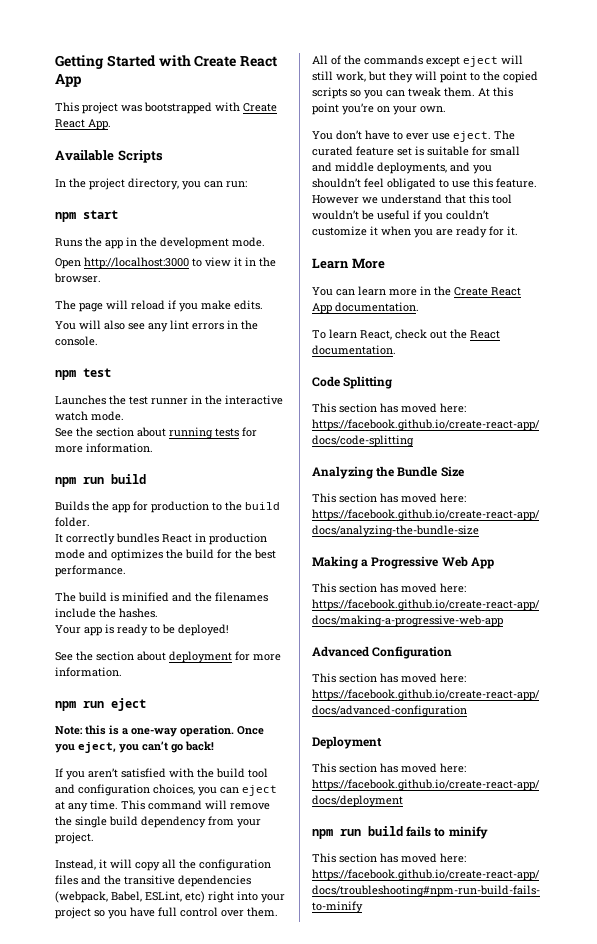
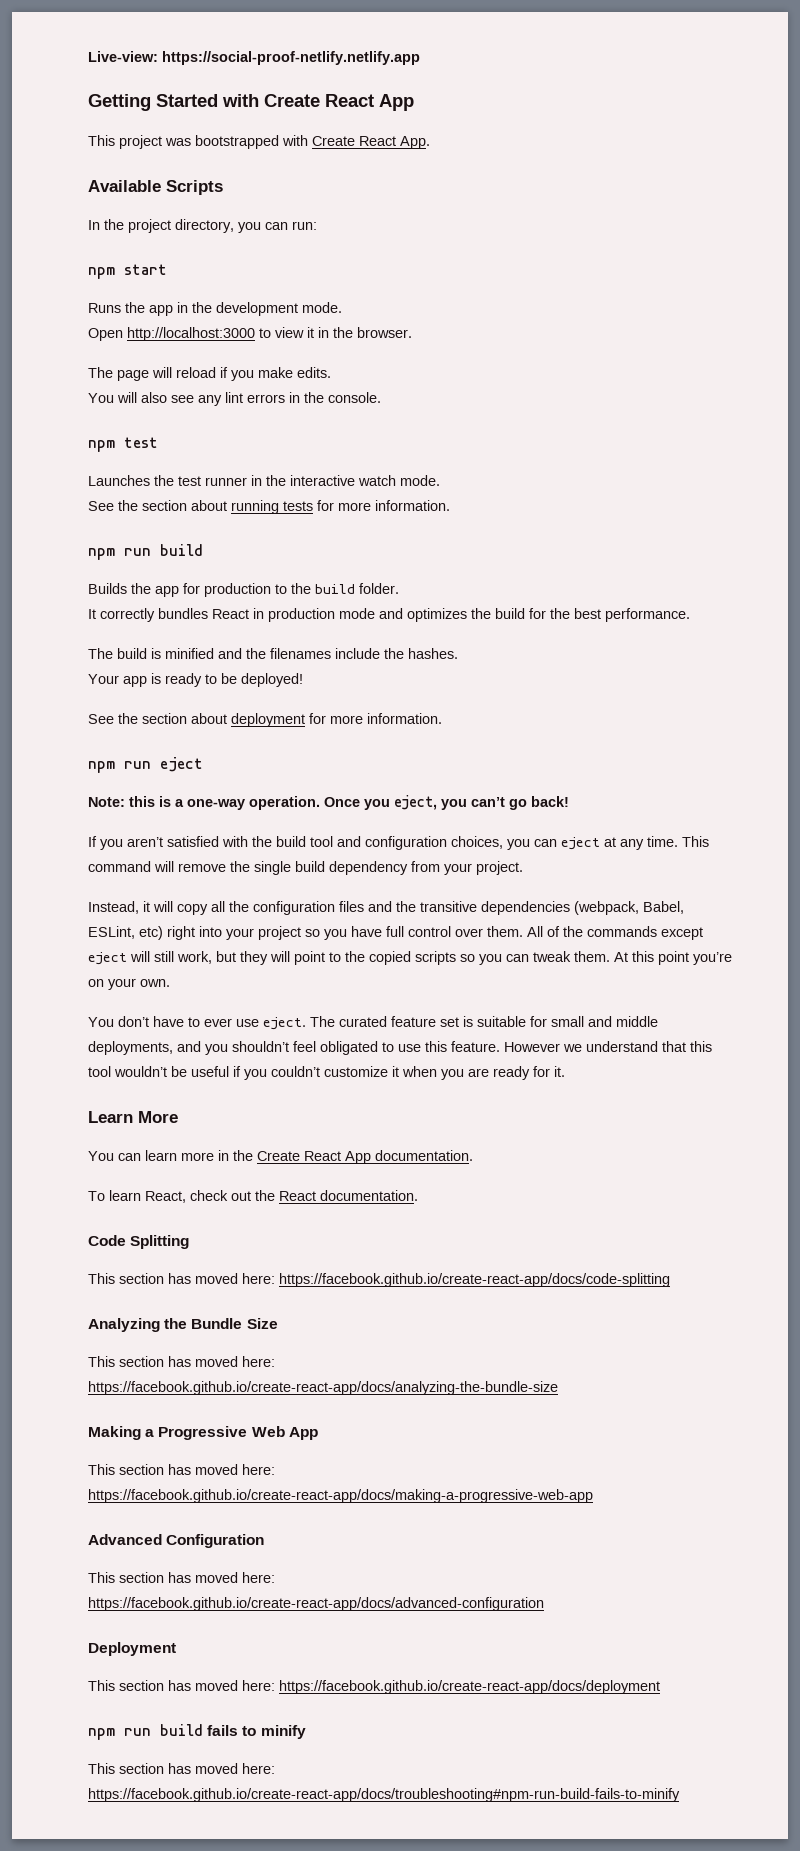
(55, 62) none -> [88,51,420,65] Live-view: https://social-proof-netlify.netlify.app //

